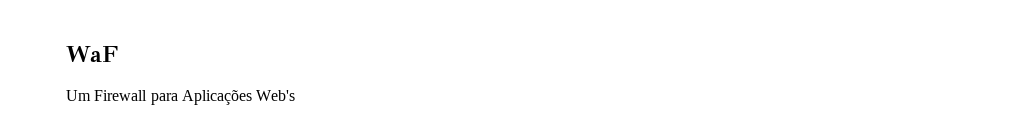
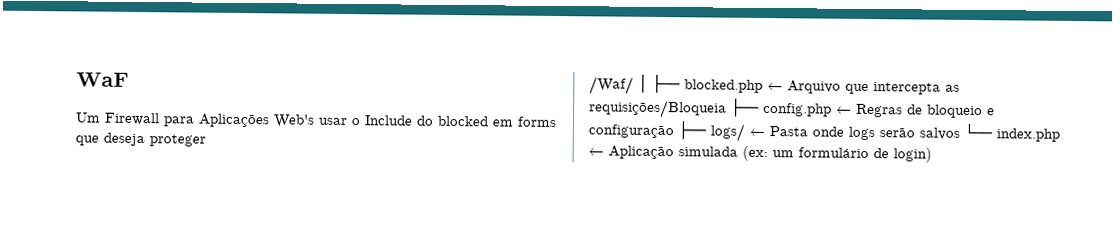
(296, 95) none -> [318,115,557,127] [75,132,206,147] [589,73,960,95] [589,97,995,119] [588,120,1060,142] [588,145,932,163] usar o Include do blocked em forms que deseja proteger // /Waf/ │ ├── blocked.php ← Arquivo que intercepta as requisições/Bloqueia ├── config.php ← Regras de bloqueio e configuração ├── logs/ ← Pasta onde logs serão salvos └── index.php ← Aplicação simulada (ex: um formulário de login)

